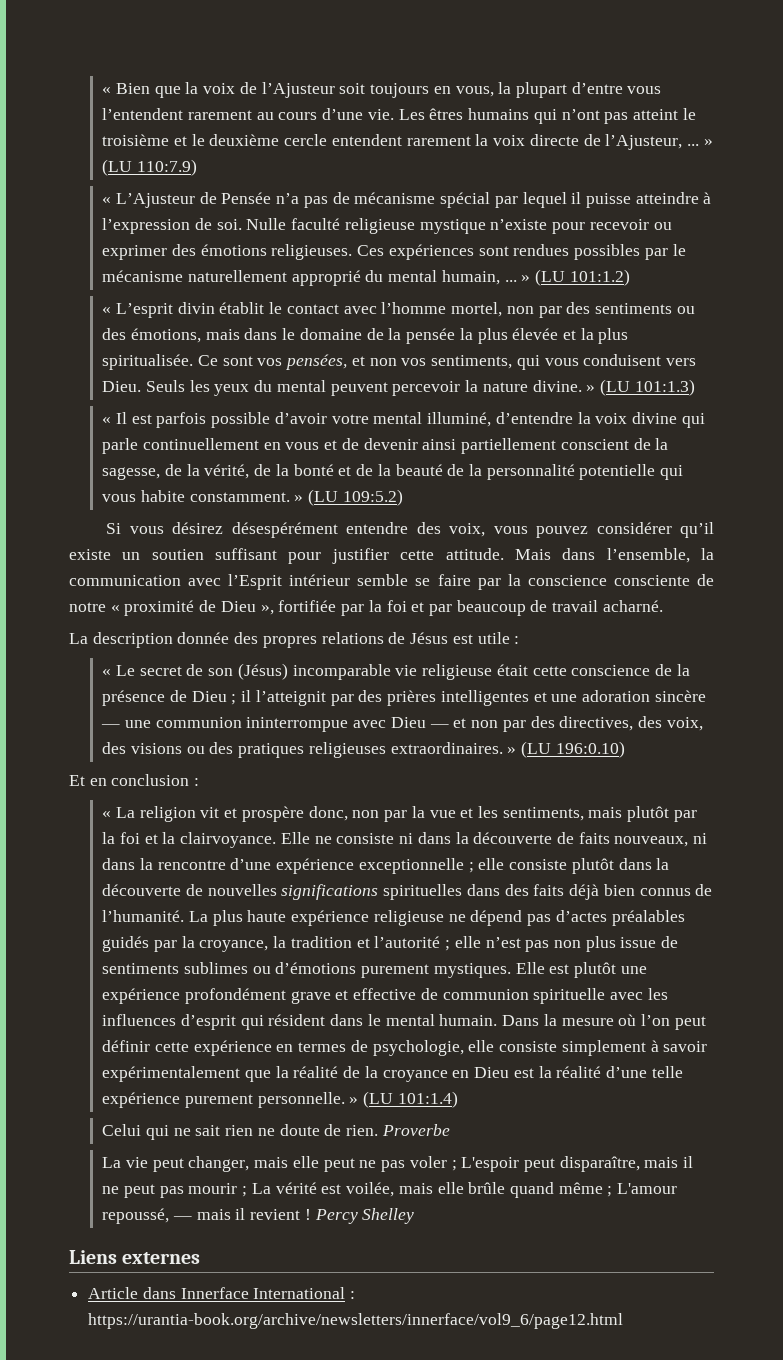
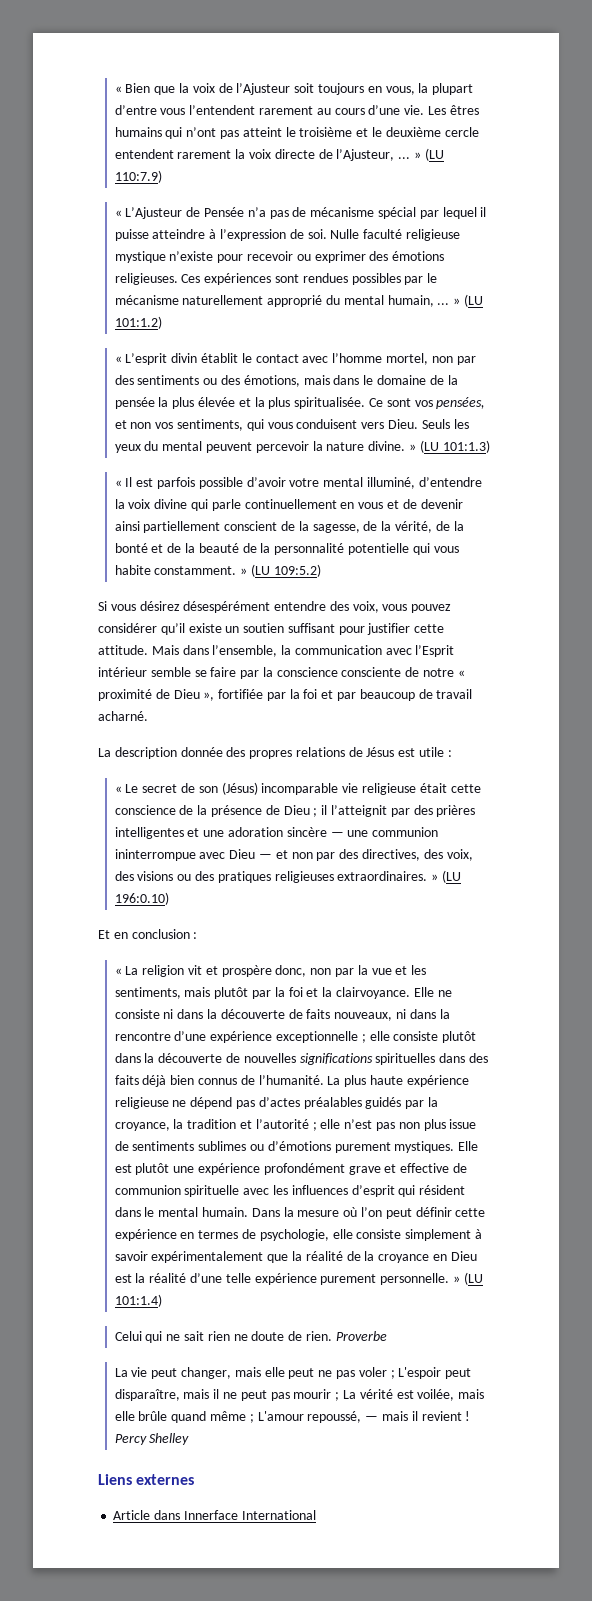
[350,1291,356,1299] [88,1313,624,1329] : https://urantia-book.org/archive/newsletters/innerface/vol9_6/page12.html -> (316, 1515) none

